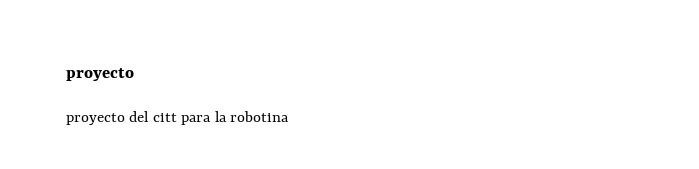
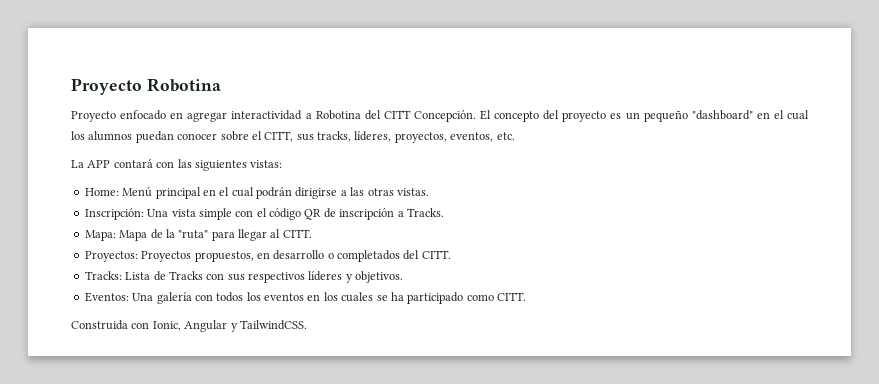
[66,68,134,81] [66,111,290,125] proyecto // proyecto del citt para la robotina -> [71,78,221,95] [71,110,810,122] [71,131,515,143] [71,159,283,171] [84,186,429,199] [84,208,444,220] [84,229,312,241] [84,250,451,262] [84,271,404,283] [84,292,526,304] [71,320,307,332] Proyecto Robotina // Proyecto enfocado en agregar interactividad a Robotina del CITT Concepción. El concepto del proyecto es un pequeño "dashboard" en el cual los alumnos puedan conocer sobre el CITT, sus tracks, líderes, proyectos, eventos, etc. // La APP contará con las siguientes vistas: // Home: Menú principal en el cual podrán dirigirse a las otras vistas. // Inscripción: Una vista simple con el código QR de inscripción a Tracks. // Mapa: Mapa de la "ruta" para llegar al CITT. // Proyectos: Proyectos propuestos, en desarrollo o completados del CITT. // Tracks: Lista de Tracks con sus respectivos líderes y objetivos. // Eventos: Una galería con todos los eventos en los cuales se ha participado como CITT. // Construida con Ionic, Angular y TailwindCSS.

